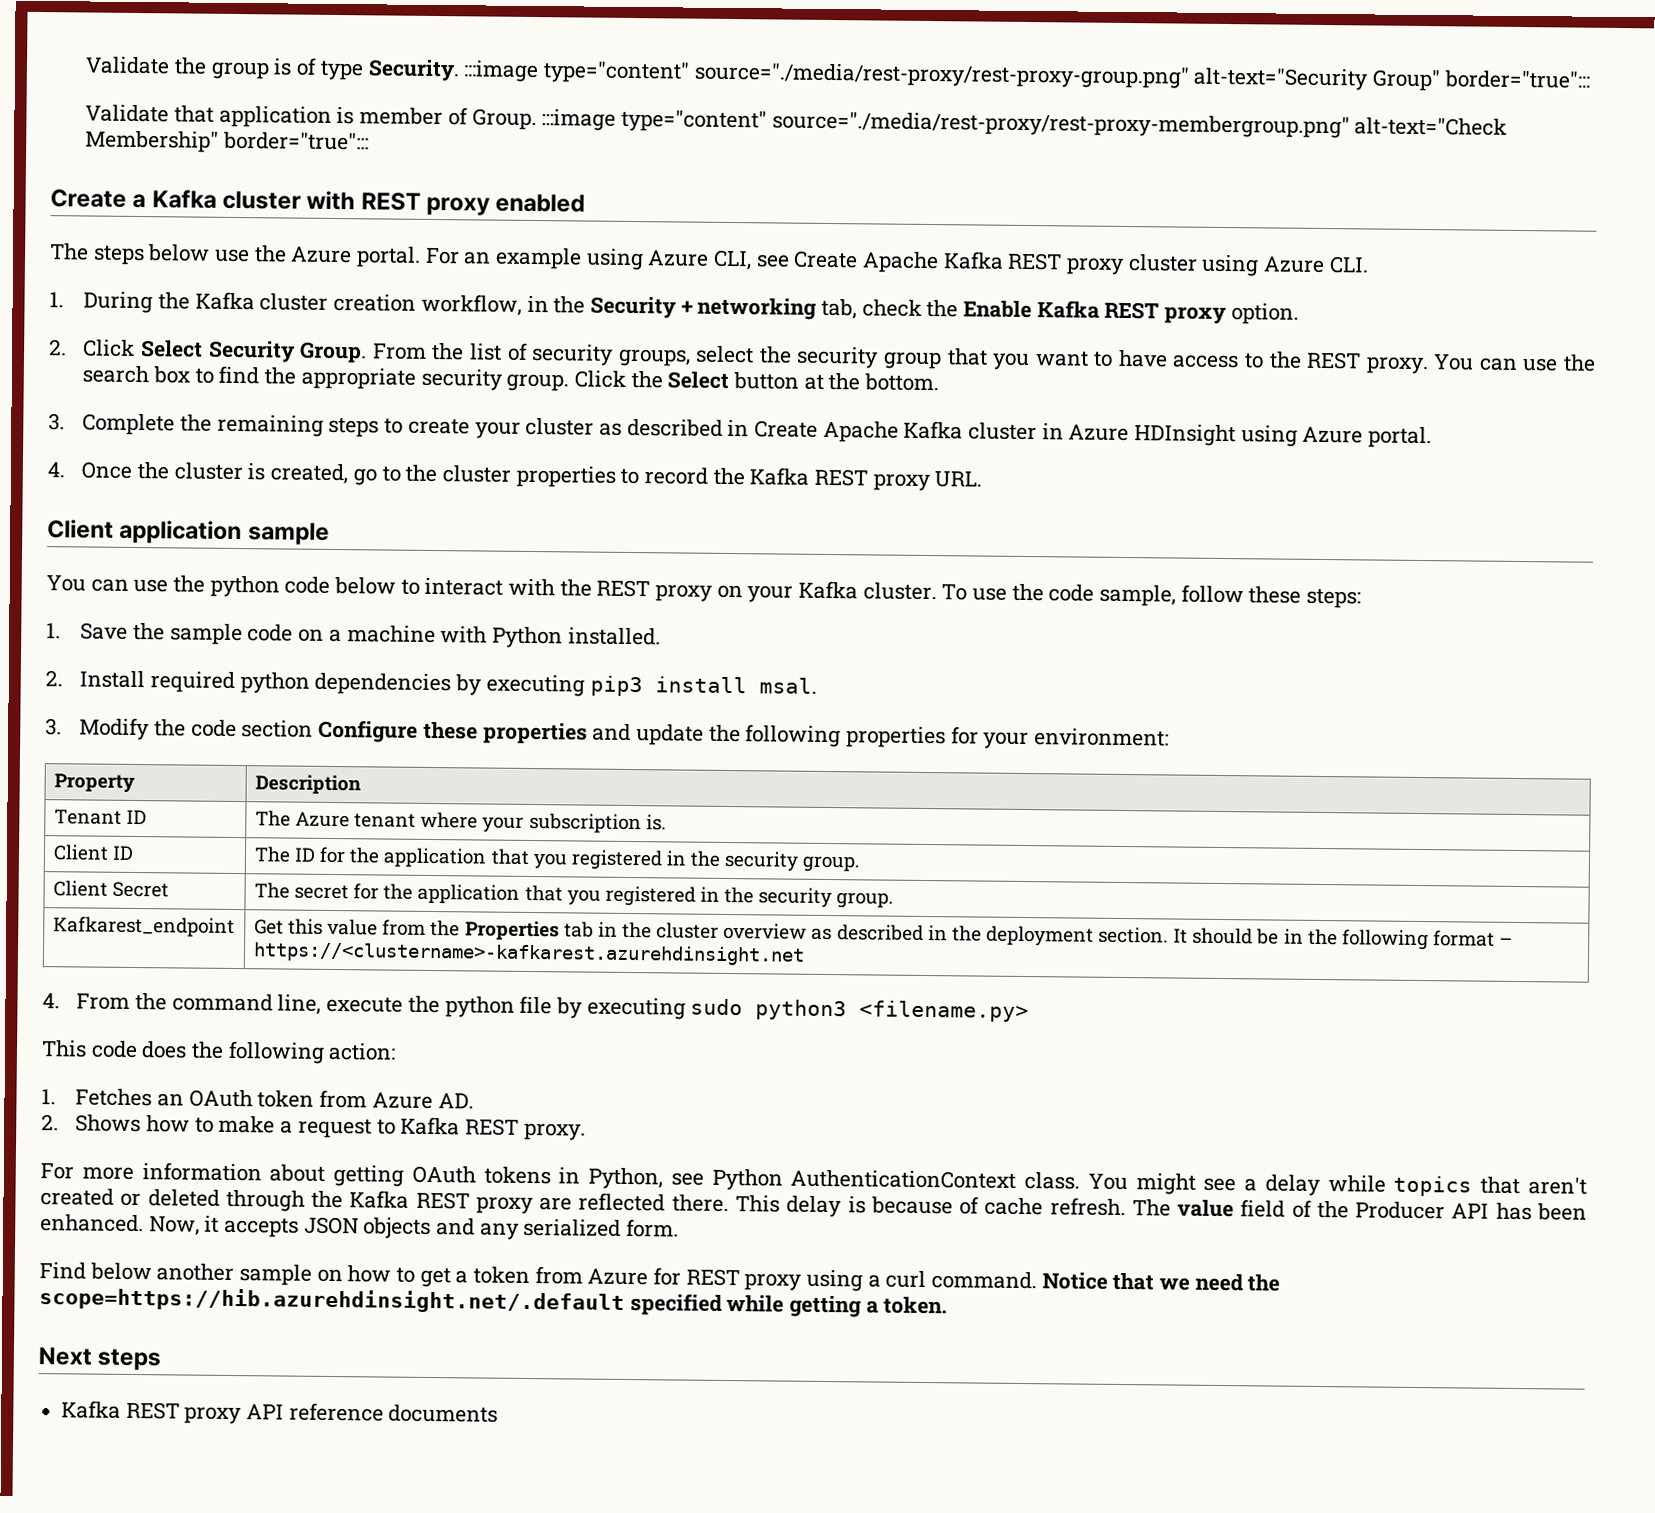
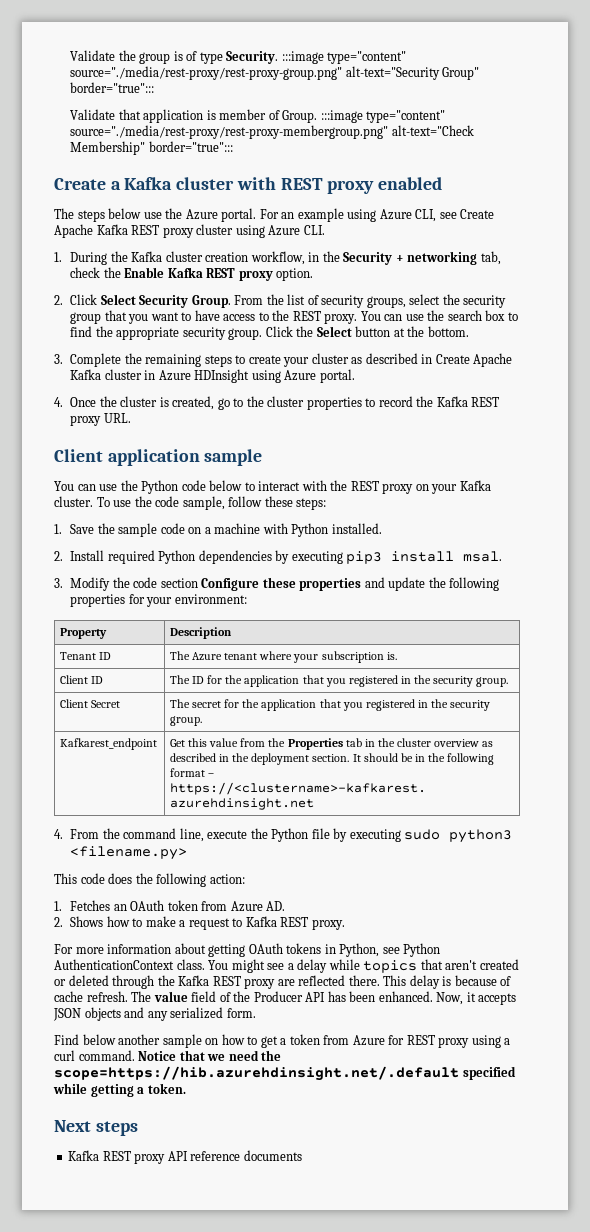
[209,575,280,598] python -> [141,480,179,494] Python
[239,672,310,694] python -> [158,550,196,564] Python
[444,996,515,1018] python -> [271,828,309,842] Python

